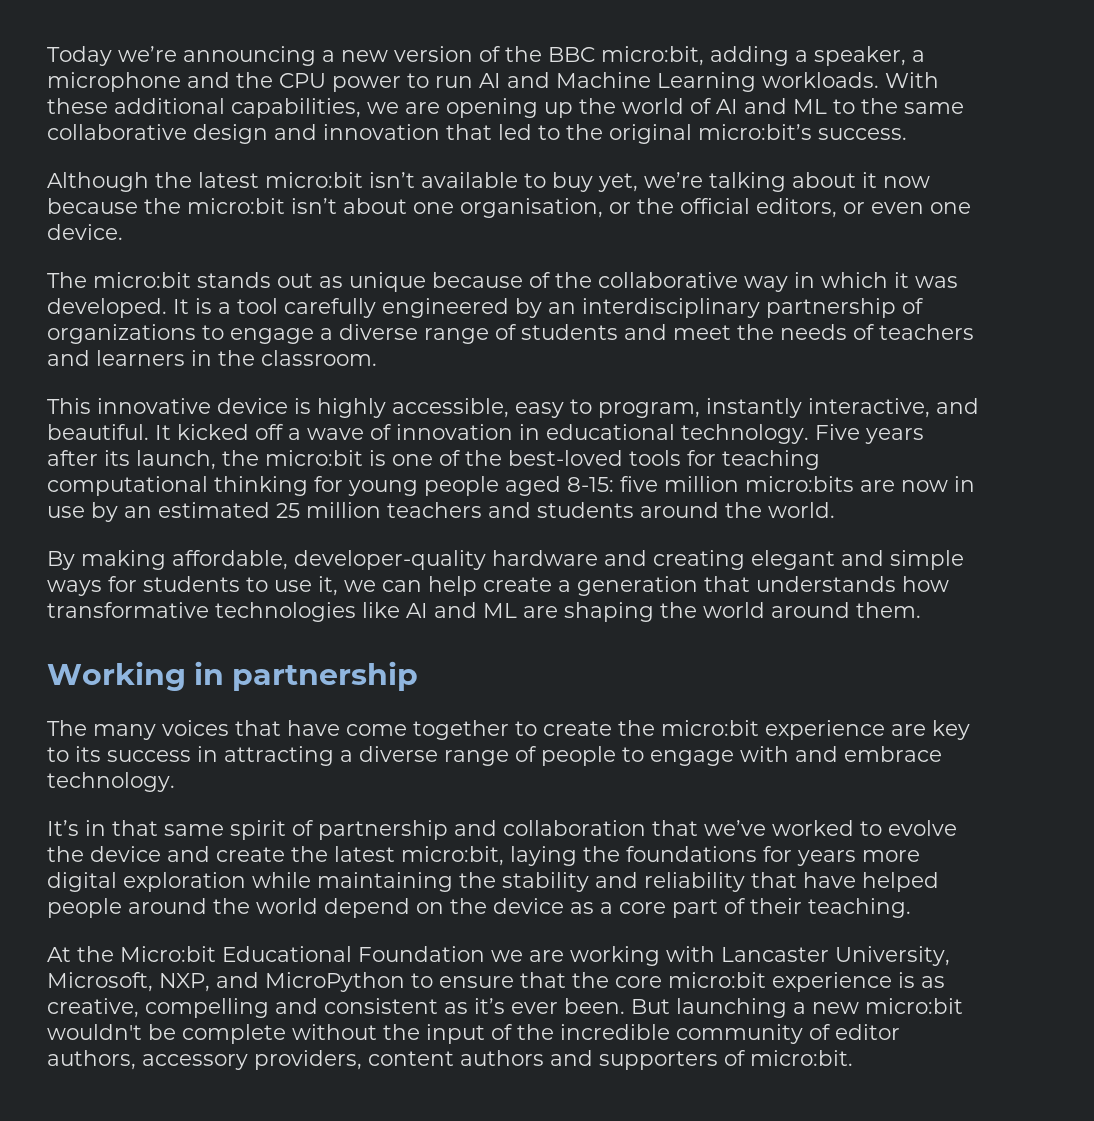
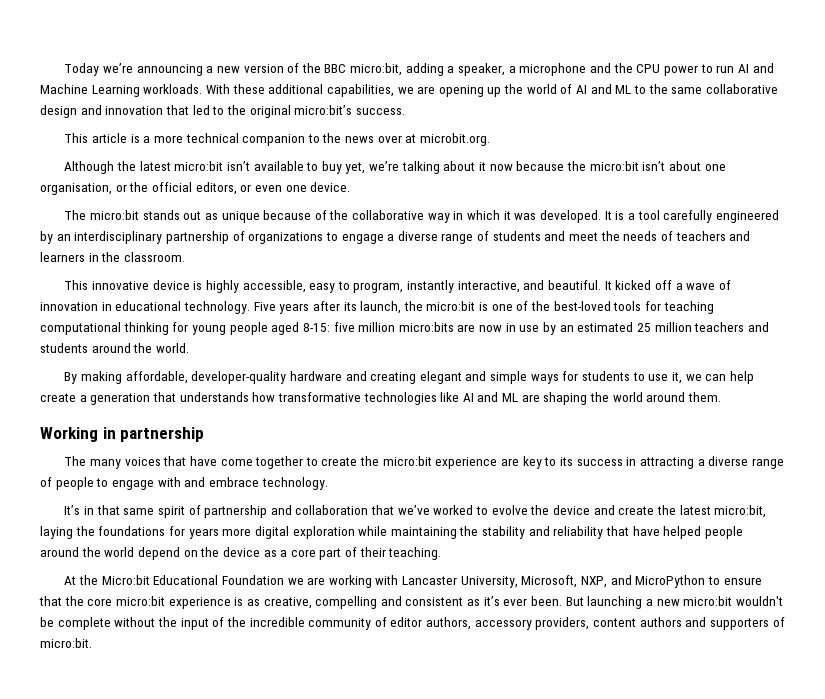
(907, 134) none -> [64,133,491,146] // This article is a more technical companion to the news over at microbit.org.

